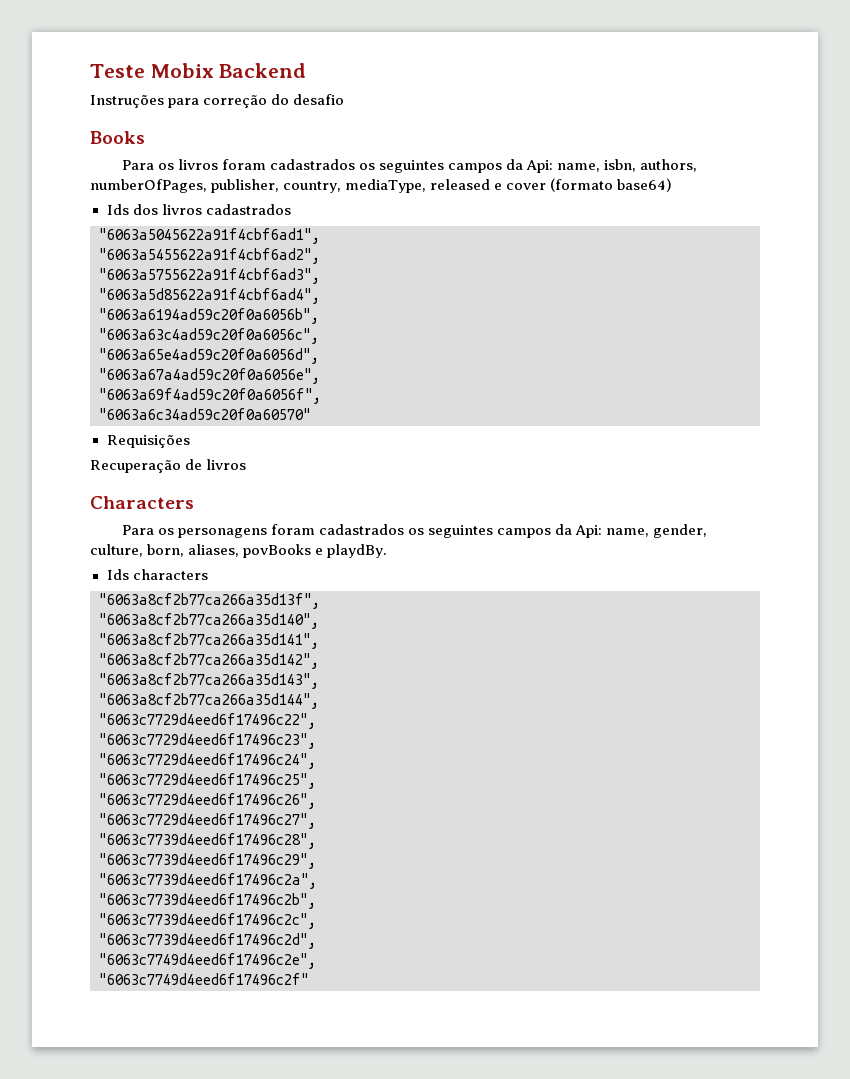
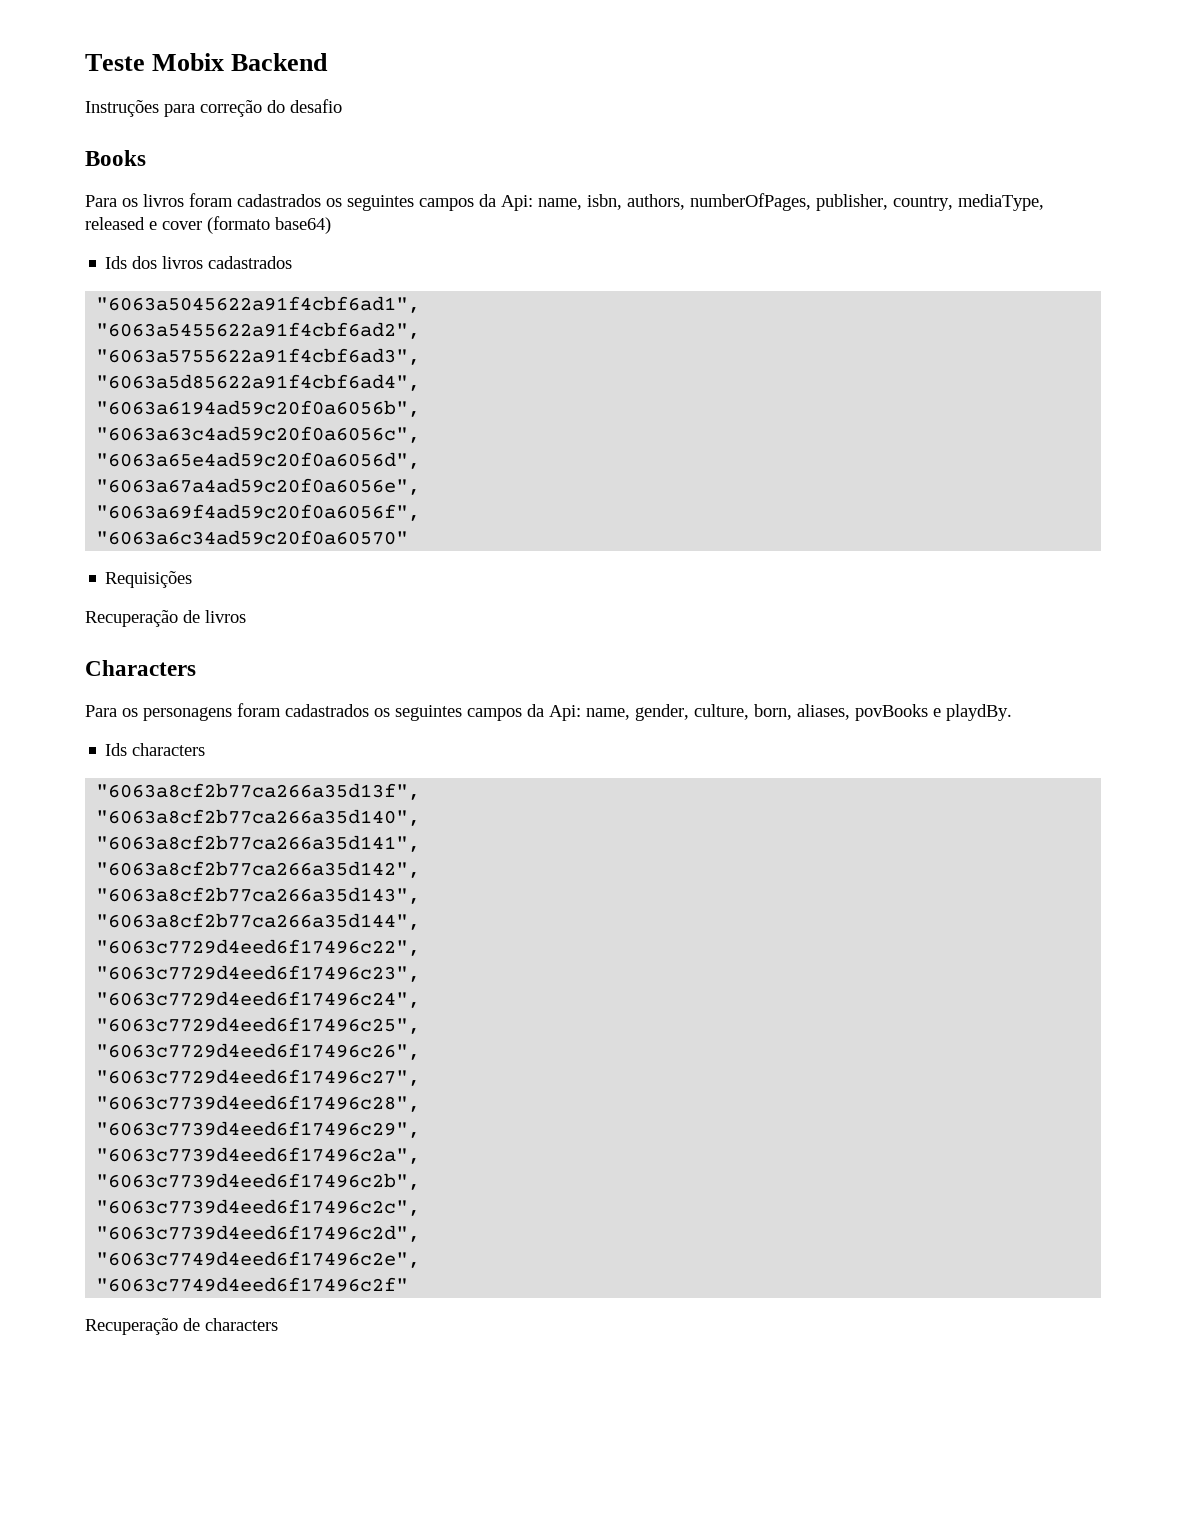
(309, 979) none -> [85,1318,278,1335] // Recuperação de characters

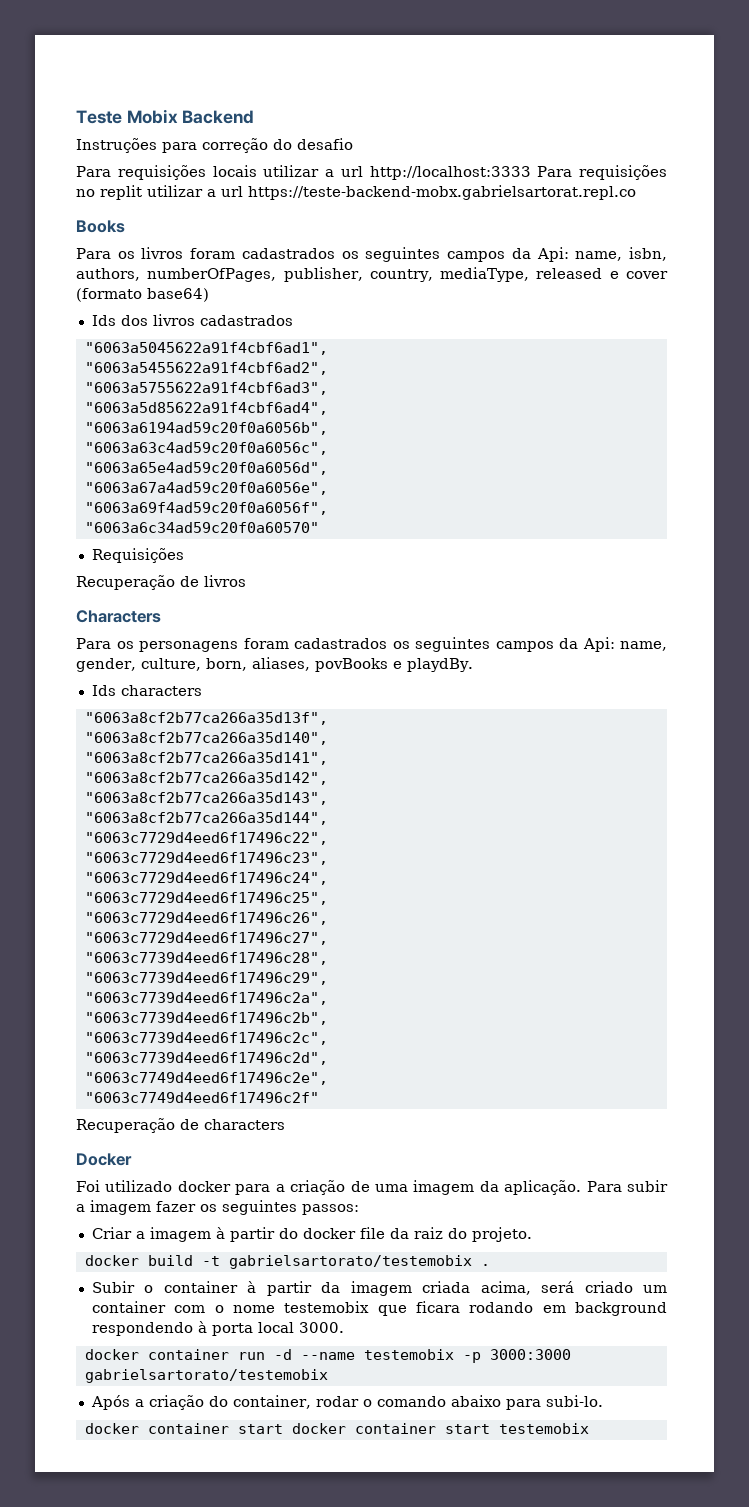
(342, 106) none -> [76,165,667,180] [76,185,636,200] // Para requisições locais utilizar a url http://localhost:3333 Para requisições no replit utilizar a url https://teste-backend-mobx.gabrielsartorat.repl.co
(278, 1324) none -> [76,1153,132,1166] [76,1180,669,1195] [76,1200,359,1215] [91,1227,532,1242] [84,1255,490,1269] [91,1281,667,1296] [91,1301,667,1316] [91,1321,344,1336] [84,1349,571,1363] [84,1369,328,1383] [90,1395,603,1410] [84,1423,589,1434] // Docker // Foi utilizado docker para a criação de uma imagem da aplicação. Para subir a imagem fazer os seguintes passos: // Criar a imagem à partir do docker file da raiz do projeto. // docker build -t gabrielsartorato/testemobix . // Subir o container à partir da imagem criada acima, será criado um container com o nome testemobix que ficara rodando em background respondendo à porta local 3000. // docker container run -d --name testemobix -p 3000:3000 gabrielsartorato/testemobix // Após a criação do container, rodar o comando abaixo para subi-lo. // docker container start docker container start testemobix

